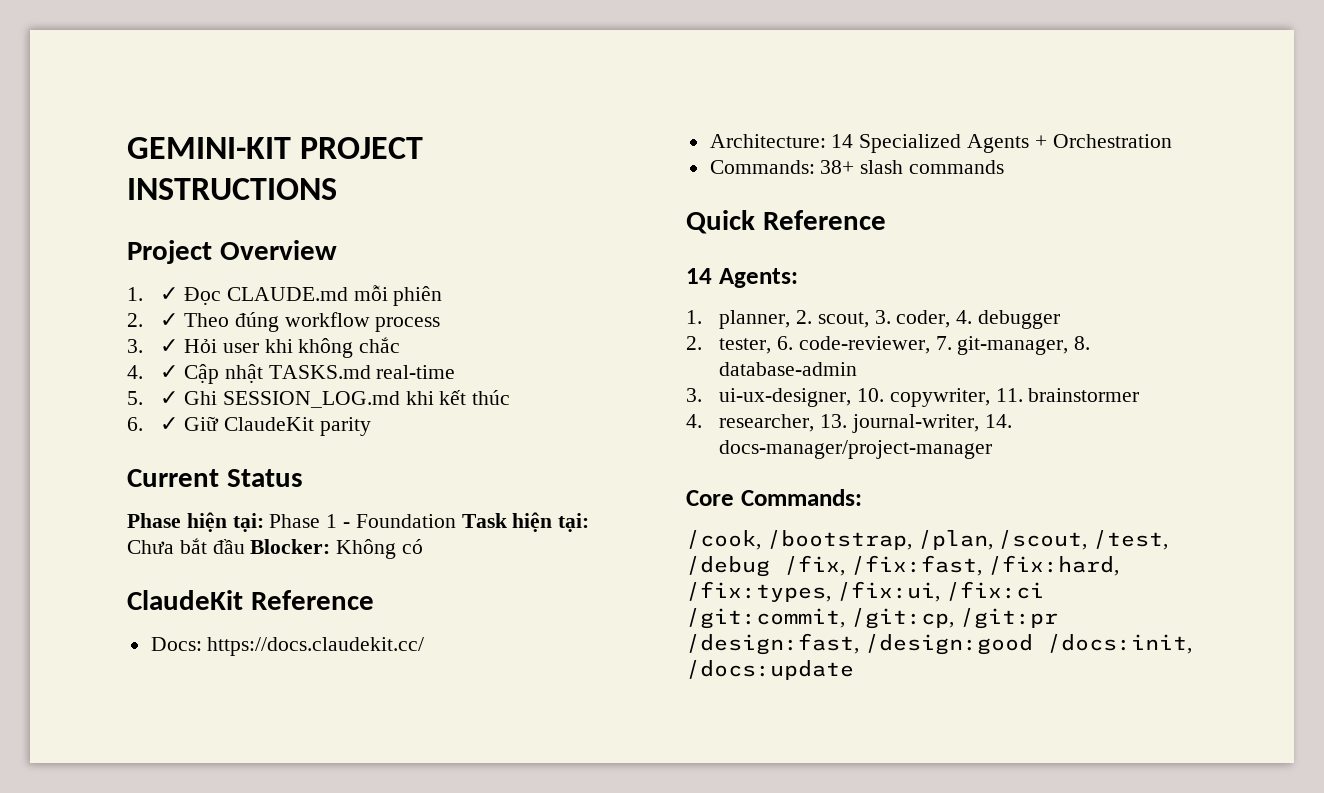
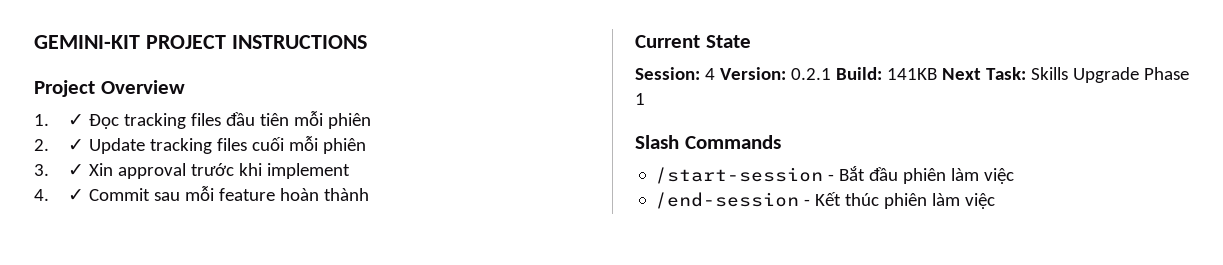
[226,287,348,301] CLAUDE.md -> [124,112,290,129] tracking files đầu tiên
[183,312,441,332] [127,337,401,358] [127,364,456,384] [127,390,511,408] [127,416,371,436] [127,469,303,487] [127,512,590,532] [127,538,424,559] [127,590,374,610] [150,637,425,656] [709,134,1172,153] [709,160,1005,174] [686,210,886,234] [686,268,798,288] [686,310,1060,329] [686,336,1091,355] [719,362,858,376] [686,388,1140,407] [686,414,1012,433] [719,440,993,459] [686,489,862,506] [686,530,1169,550] [686,555,1119,577] [686,581,1044,602] [686,608,1058,629] [686,633,1192,655] [686,660,854,680] Theo đúng workflow process // 3. ✓ Hỏi user khi không chắc // 4. ✓ Cập nhật TASKS.md real-time // 5. ✓ Ghi SESSION_LOG.md khi kết thúc // 6. ✓ Giữ ClaudeKit parity // Current Status // Phase hiện tại: Phase 1 - Foundation Task hiện tại: Chưa bắt đầu Blocker: Không có // ClaudeKit Reference // Docs: https://docs.claudekit.cc/ // Architecture: 14 Specialized Agents + Orchestration // Commands: 38+ slash commands // Quick Reference // 14 Agents: // 1. planner, 2. scout, 3. coder, 4. debugger // 2. tester, 6. code-reviewer, 7. git-manager, 8. database-admin // 3. ui-ux-designer, 10. copywriter, 11. brainstormer // 4. researcher, 13. journal-writer, 14. docs-manager/project-manager // Core Commands: // /cook, /bootstrap, /plan, /scout, /test, /debug /fix, /fix:fast, /fix:hard, /fix:types, /fix:ui, /fix:ci /git:commit, /git:cp, /git:pr /design:fast, /design:good /docs:init, /docs:update -> [89,136,367,154] [34,163,351,179] [34,186,370,201] [635,35,751,48] [635,67,1189,83] [635,93,645,105] [635,135,781,149] [655,166,1015,184] [655,192,996,209] Update tracking files cuối mỗi phiên // 3. ✓ Xin approval trước khi implement // 4. ✓ Commit sau mỗi feature hoàn thành // Current State // Session: 4 Version: 0.2.1 Build: 141KB Next Task: Skills Upgrade Phase 1 // Slash Commands // /start-session - Bắt đầu phiên làm việc // /end-session - Kết thúc phiên làm việc

